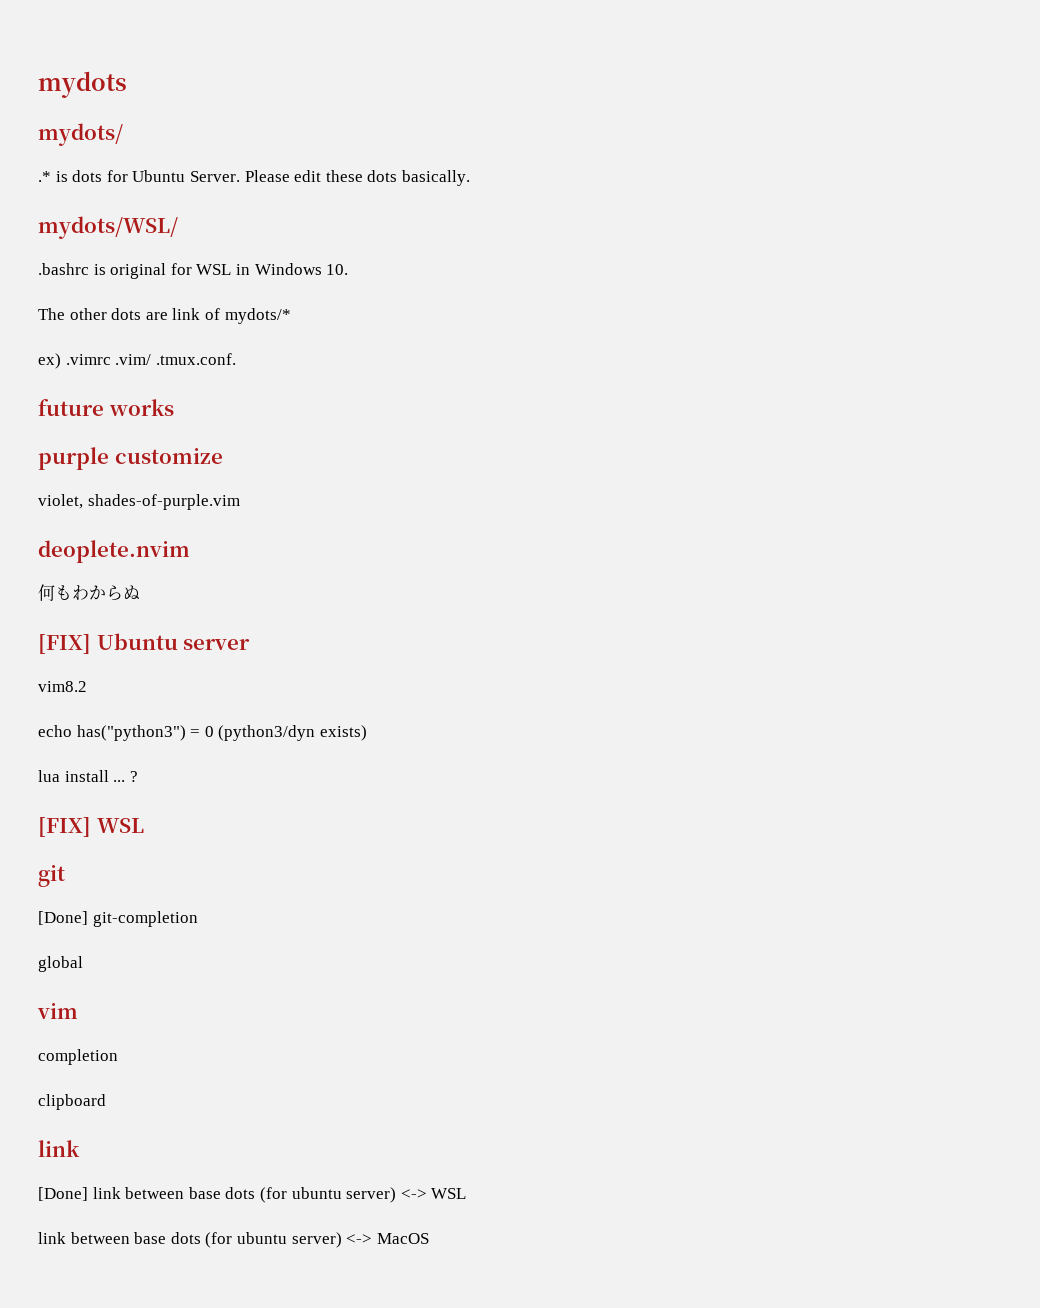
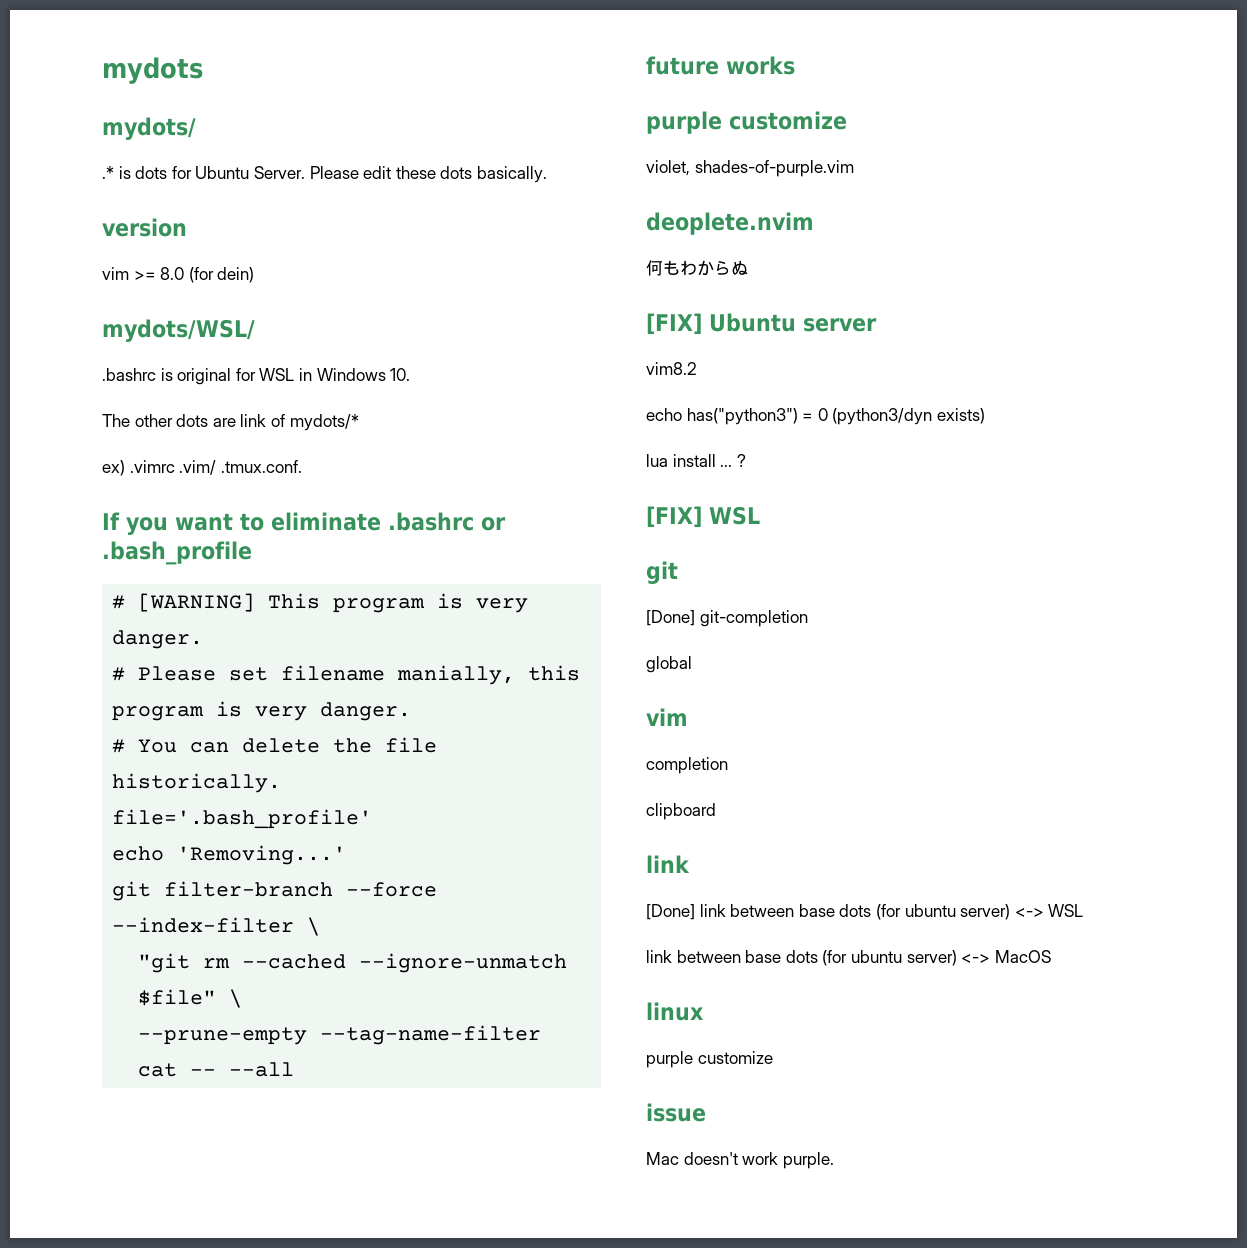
(470, 178) none -> [102,218,187,237] [102,267,255,283] // version // vim >= 8.0 (for dein)
(236, 359) none -> [102,512,506,535] [102,541,252,565] [112,593,529,613] [112,630,204,649] [112,665,581,685] [112,701,412,721] [112,737,438,753] [112,773,282,793] [112,809,373,829] [112,845,347,865] [112,881,438,901] [112,917,321,936] [138,953,568,973] [138,989,243,1008] [138,1025,542,1045] [138,1062,295,1077] // If you want to eliminate .bashrc or .bash_profile // # [WARNING] This program is very danger. // # Please set filename manially, this program is very danger. // # You can delete the file historically. // file='.bash_profile' // echo 'Removing...' // git filter-branch --force --index-filter \ // "git rm --cached --ignore-unmatch $file" \ // --prune-empty --tag-name-filter cat -- --all
(429, 1238) none -> [646,1002,704,1021] [646,1051,773,1068] [646,1103,706,1122] [646,1152,834,1169] // linux // purple customize // issue // Mac doesn't work purple.

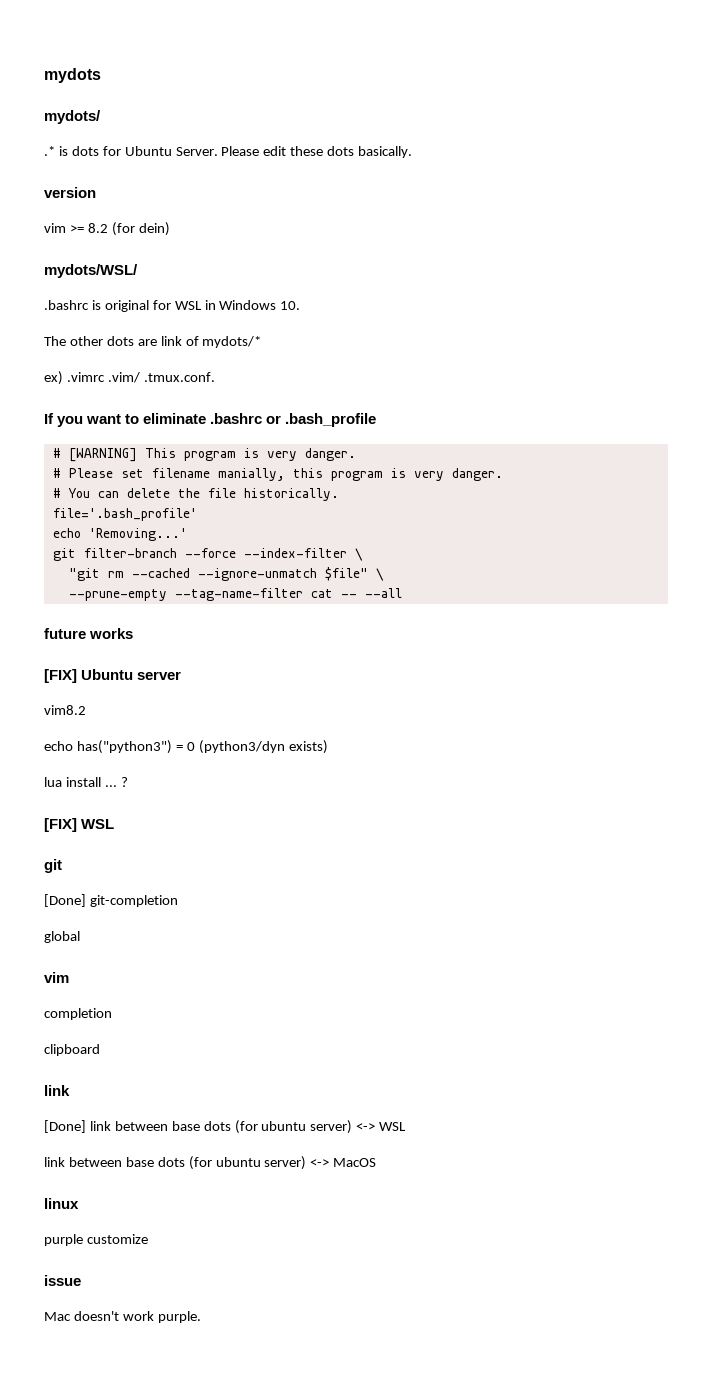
[160,267,185,280] 8.0 -> [87,223,108,233] 8.2
[646,111,847,134] [646,160,854,177] [646,212,814,235] [646,260,748,276] // purple customize // violet, shades-of-purple.vim // deoplete.nvim // 何もわからぬ -> (134, 633) none

